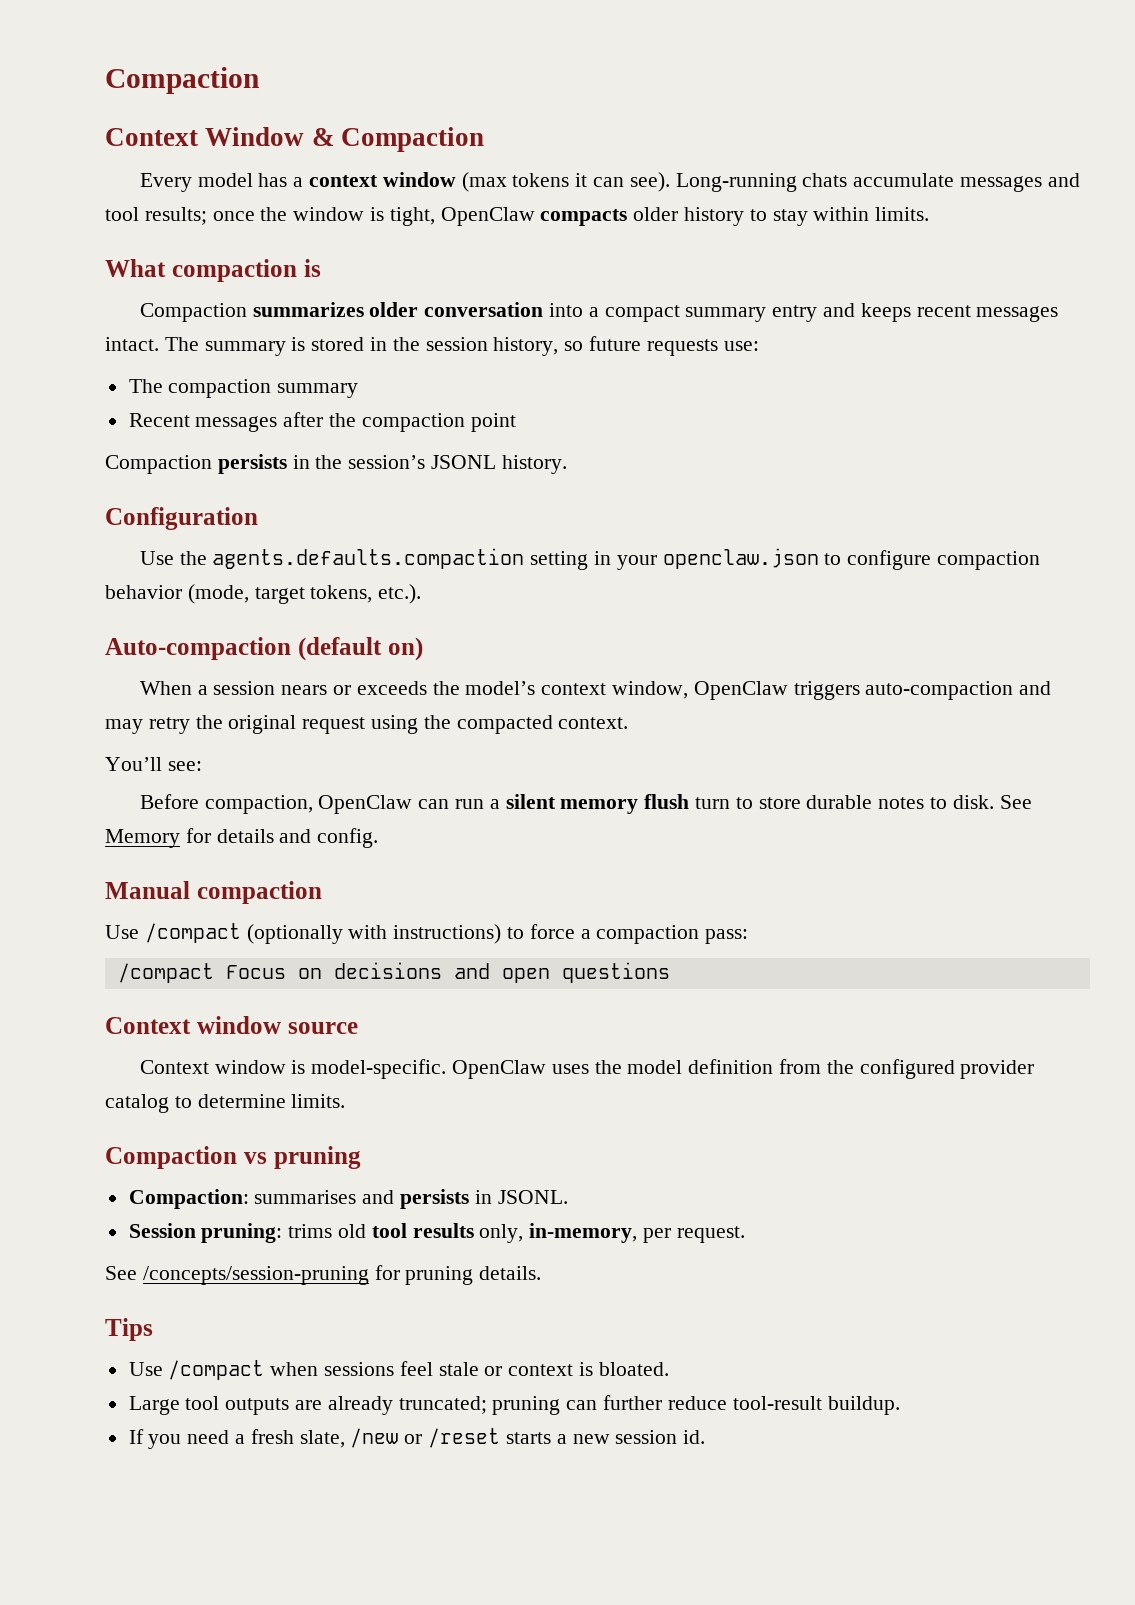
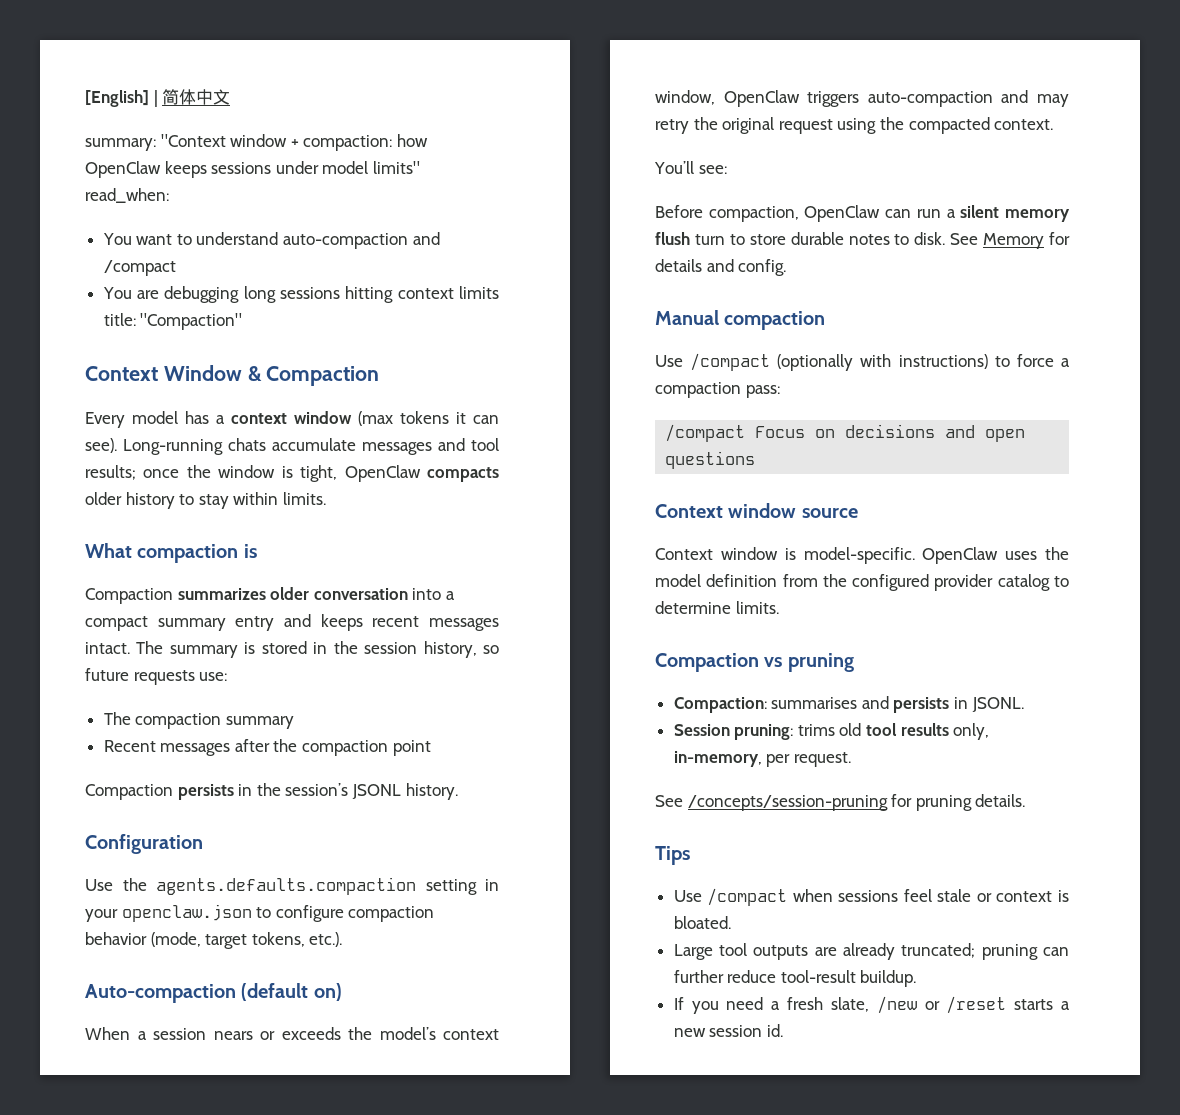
[105,67,259,94] Compaction -> [85,89,231,107] [85,134,428,151] [85,161,420,178] [85,188,169,203] [102,232,440,249] [103,260,176,276] [102,286,500,303] [103,313,243,330] [English] | 简体中文 // summary: "Context window + compaction: how OpenClaw keeps sessions under model limits" read_when: // You want to understand auto-compaction and /compact // You are debugging long sessions hitting context limits title: "Compaction"

